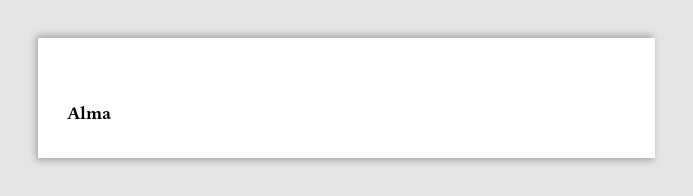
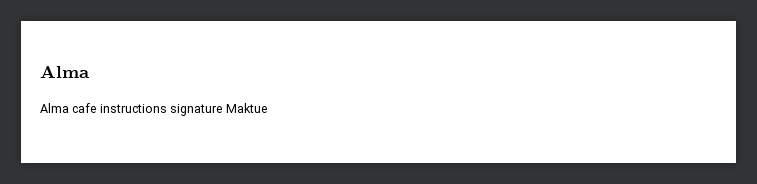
[67,106,112,119] Alma -> [40,65,90,78] [40,103,267,116] Alma // Alma cafe instructions signature Maktue

